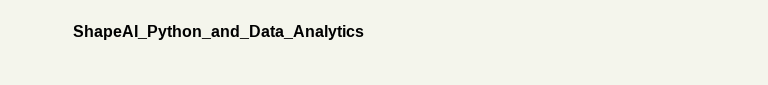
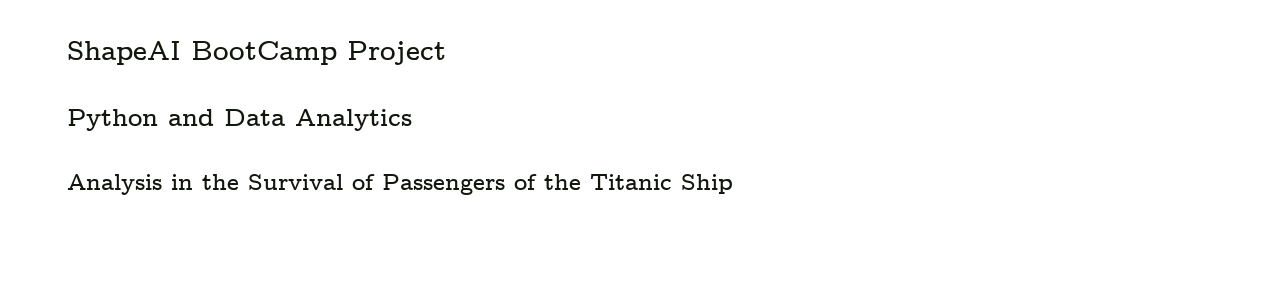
[73,25,364,40] ShapeAI_Python_and_Data_Analytics -> [67,41,446,65] [67,109,412,131] [67,174,733,195] ShapeAI BootCamp Project // Python and Data Analytics // Analysis in the Survival of Passengers of the Titanic Ship

